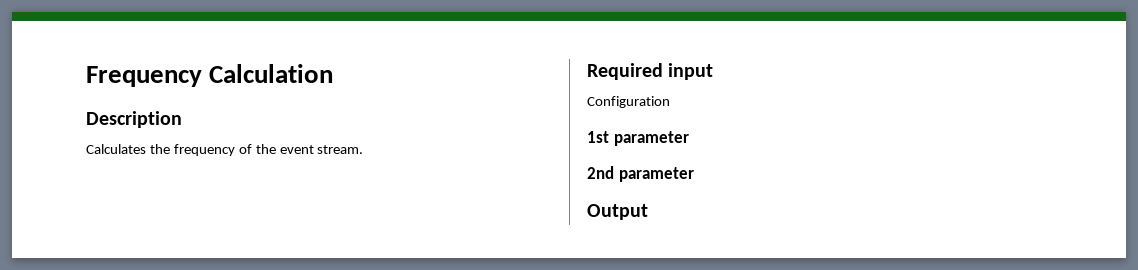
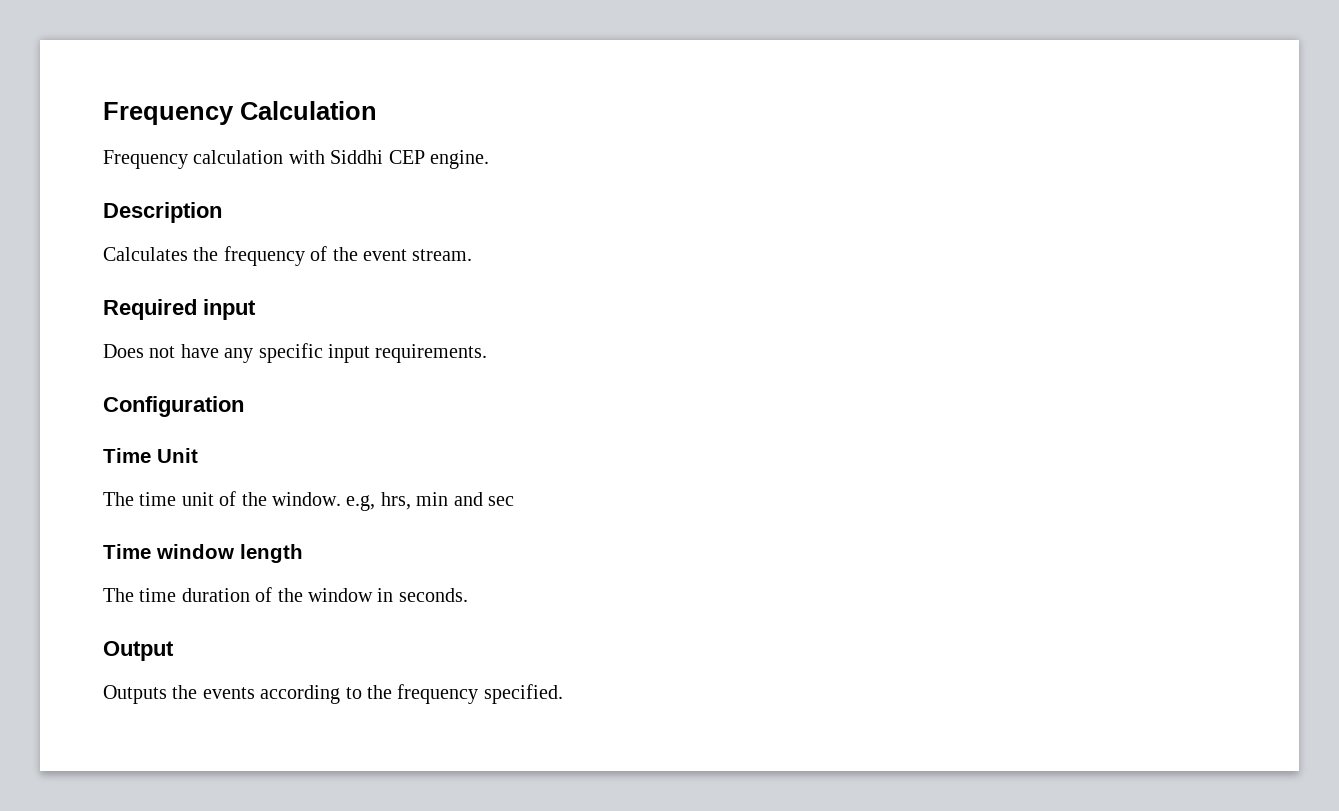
(334, 73) none -> [103,150,489,169] // Frequency calculation with Siddhi CEP engine.
[587,96,670,108] [587,131,689,146] [587,166,694,182] [587,204,648,220] Configuration // 1st parameter // 2nd parameter // Output -> [103,343,488,363] [103,396,244,417] [103,448,198,463] [103,491,514,511] [103,544,303,563] [103,587,468,602] [103,641,174,661] [103,684,563,704] Does not have any specific input requirements. // Configuration // Time Unit // The time unit of the window. e.g, hrs, min and sec // Time window length // The time duration of the window in seconds. // Output // Outputs the events according to the frequency specified.

